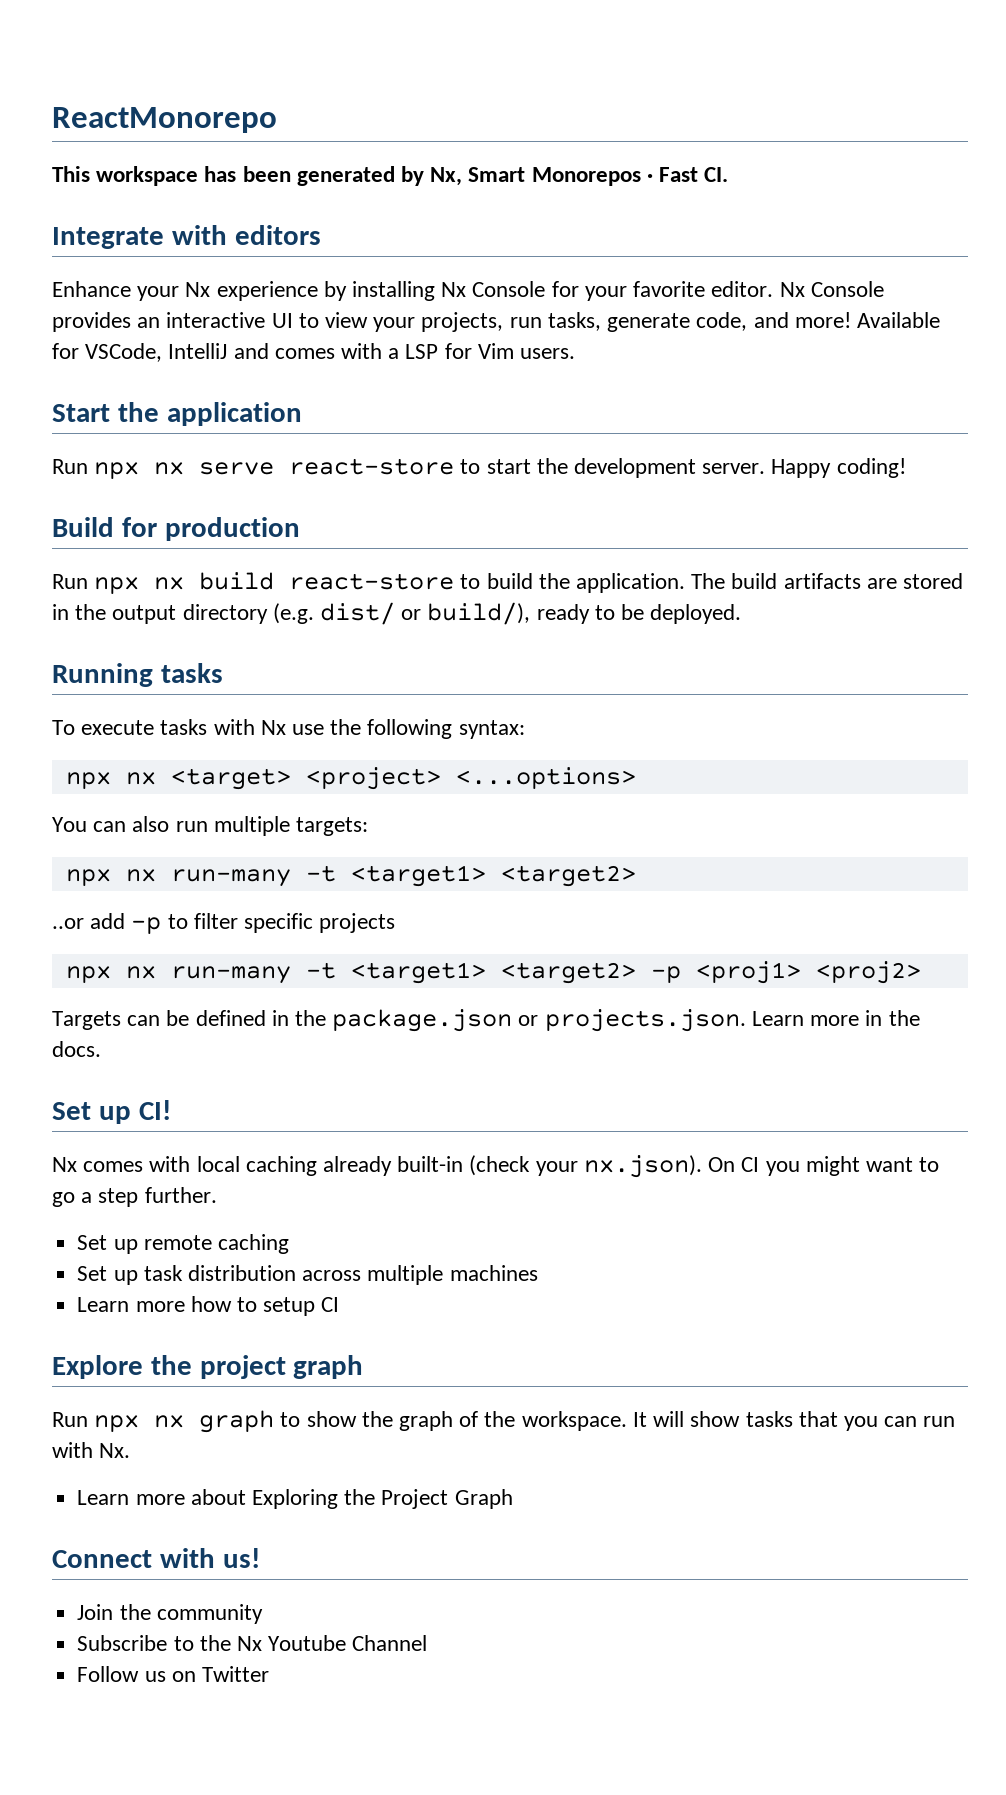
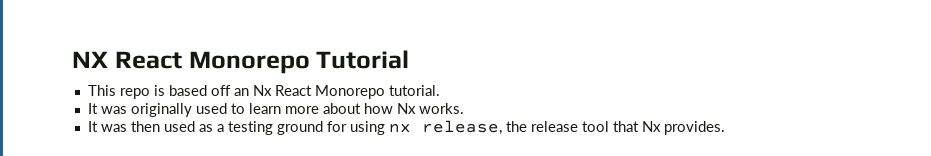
[52,107,277,133] [52,166,729,186] [52,225,321,249] [52,281,884,301] [52,312,940,332] [52,343,576,362] [52,402,302,426] [52,458,906,479] [52,517,300,541] [52,572,964,594] [52,602,742,625] [52,663,223,687] [52,719,525,739] [65,767,636,790] [52,816,369,836] [65,865,636,887] [52,913,396,934] [65,961,921,984] [52,1009,920,1032] [52,1041,101,1057] [52,1100,171,1124] [52,1155,940,1178] [52,1187,217,1207] [77,1234,289,1254] [77,1265,538,1285] [77,1296,340,1316] [52,1355,364,1379] [52,1410,956,1433] [52,1442,131,1458] [77,1489,513,1509] [52,1548,260,1568] [77,1604,263,1624] [77,1635,428,1651] [77,1666,269,1682] ReactMonorepo // This workspace has been generated by Nx, Smart Monorepos · Fast CI. // Integrate with editors // Enhance your Nx experience by installing Nx Console for your favorite editor. Nx Console provides an interactive UI to view your projects, run tasks, generate code, and more! Available for VSCode, IntelliJ and comes with a LSP for Vim users. // Start the application // Run npx nx serve react-store to start the development server. Happy coding! // Build for production // Run npx nx build react-store to build the application. The build artifacts are stored in the output directory (e.g. dist/ or build/), ready to be deployed. // Running tasks // To execute tasks with Nx use the following syntax: // npx nx <target> <project> <...options> // You can also run multiple targets: // npx nx run-many -t <target1> <target2> // ..or add -p to filter specific projects // npx nx run-many -t <target1> <target2> -p <proj1> <proj2> // Targets can be defined in the package.json or projects.json. Learn more in the docs. // Set up CI! // Nx comes with local caching already built-in (check your nx.json). On CI you might want to go a step further. // Set up remote caching // Set up task distribution across multiple machines // Learn more how to setup CI // Explore the project graph // Run npx nx graph to show the graph of the workspace. It will show tasks that you can run with Nx. // Learn more about Exploring the Project Graph // Connect with us! // Join the community // Subscribe to the Nx Youtube Channel // Follow us on Twitter -> [72,50,410,74] [87,85,440,99] [87,103,464,117] [87,120,725,135] NX React Monorepo Tutorial // This repo is based off an Nx React Monorepo tutorial. // It was originally used to learn more about how Nx works. // It was then used as a testing ground for using nx release, the release tool that Nx provides.

